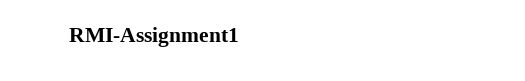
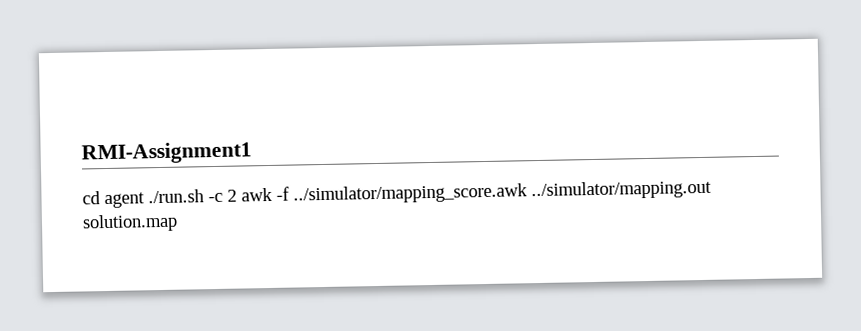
(239, 37) none -> [82,179,712,209] [82,213,178,233] // cd agent ./run.sh -c 2 awk -f ../simulator/mapping_score.awk ../simulator/mapping.out solution.map

